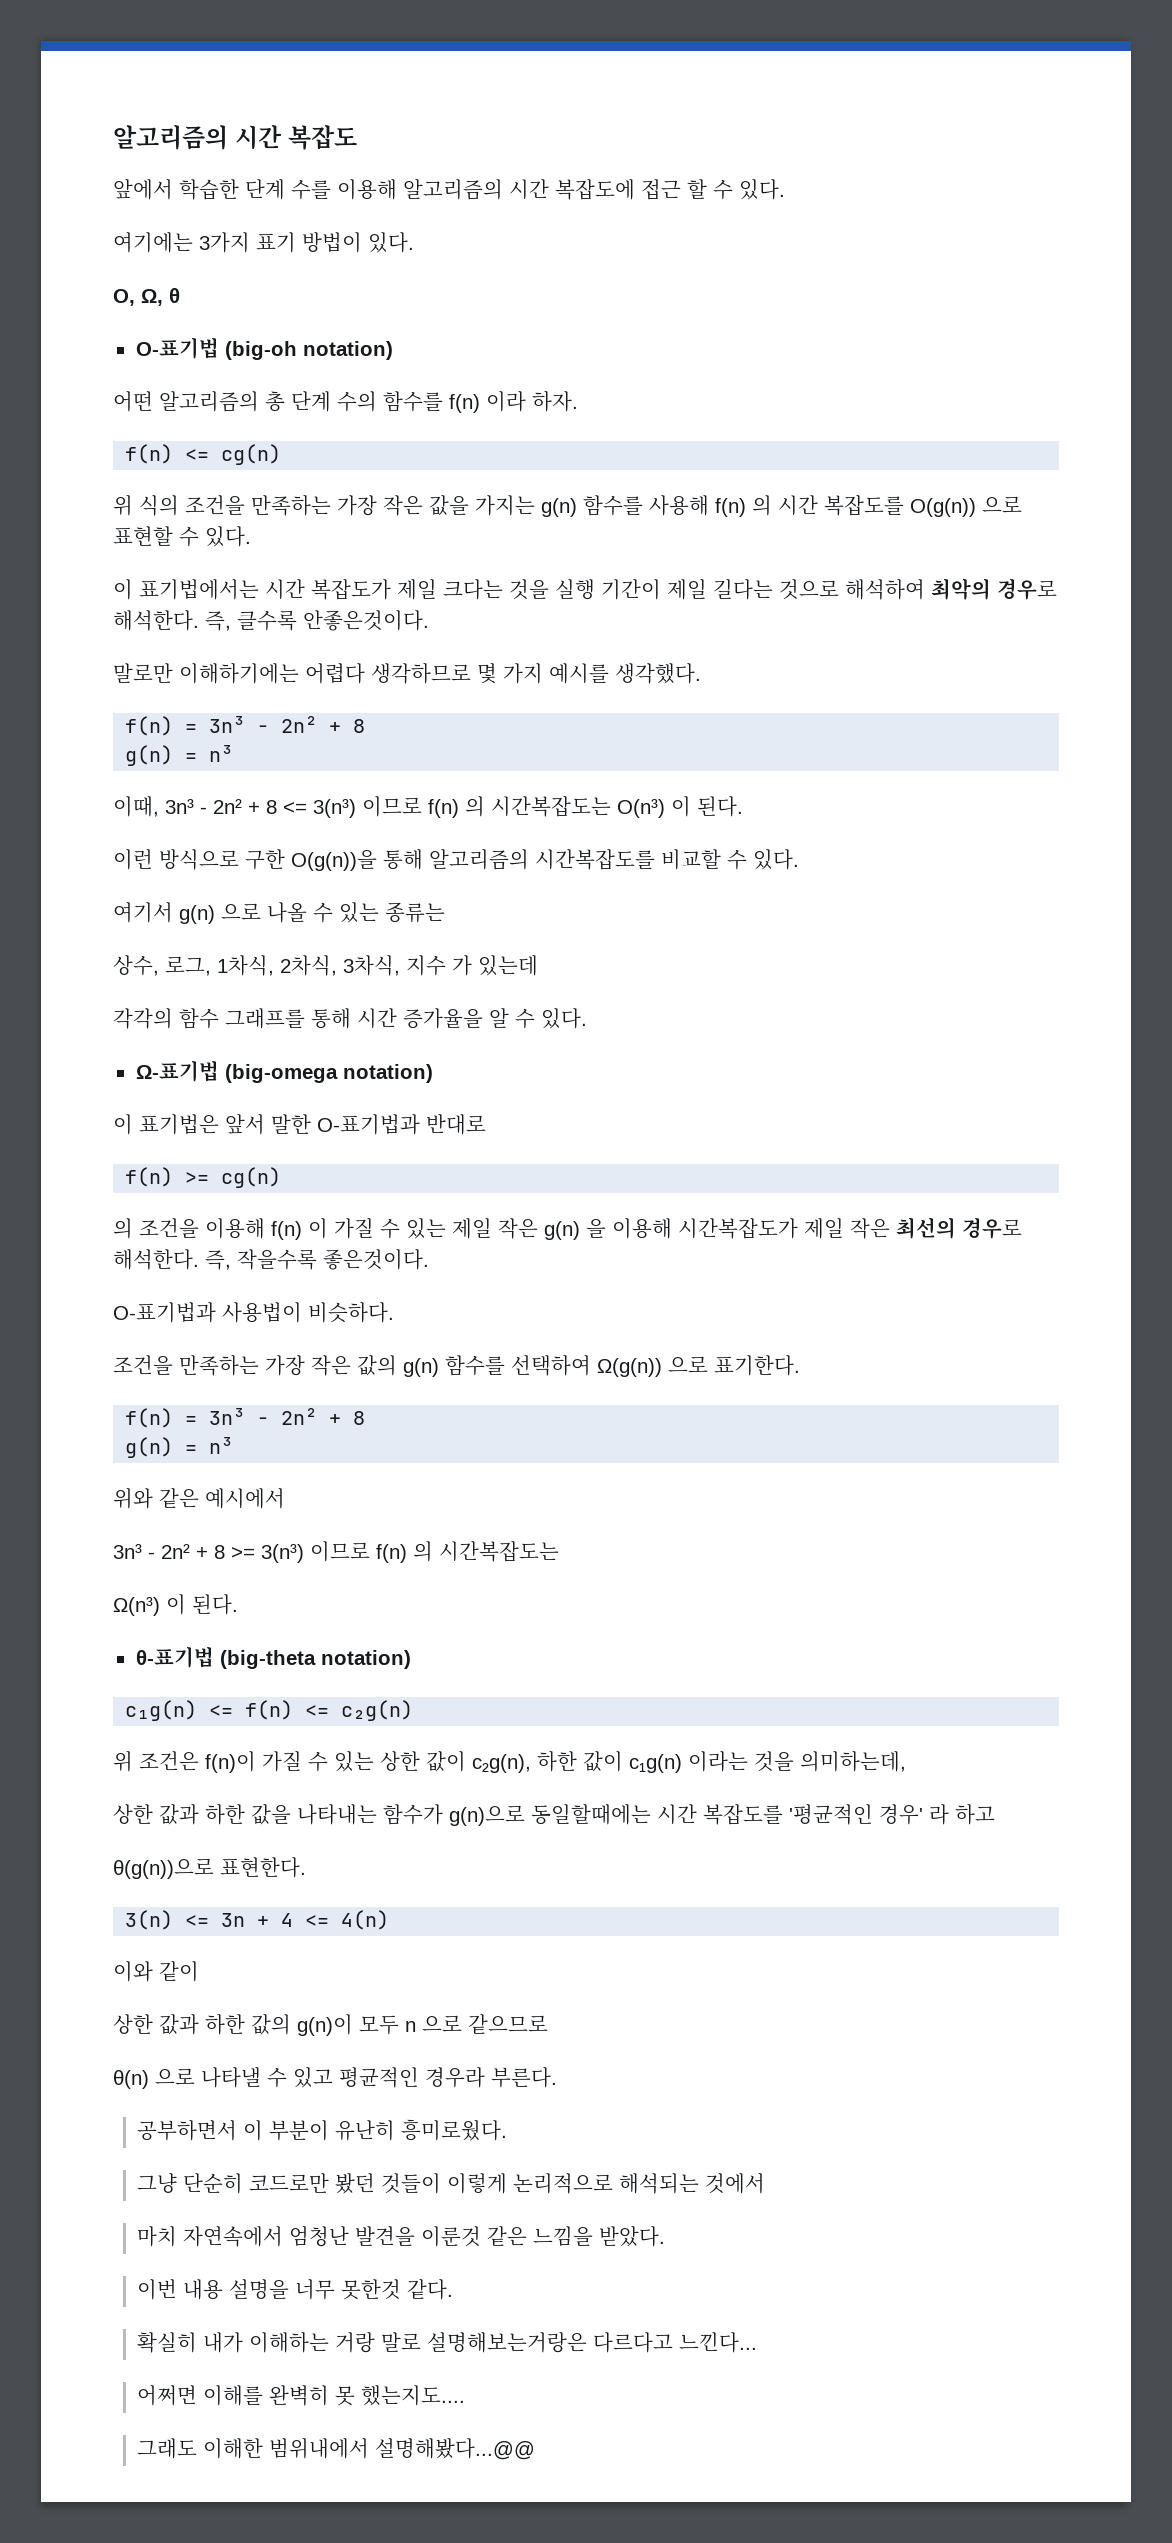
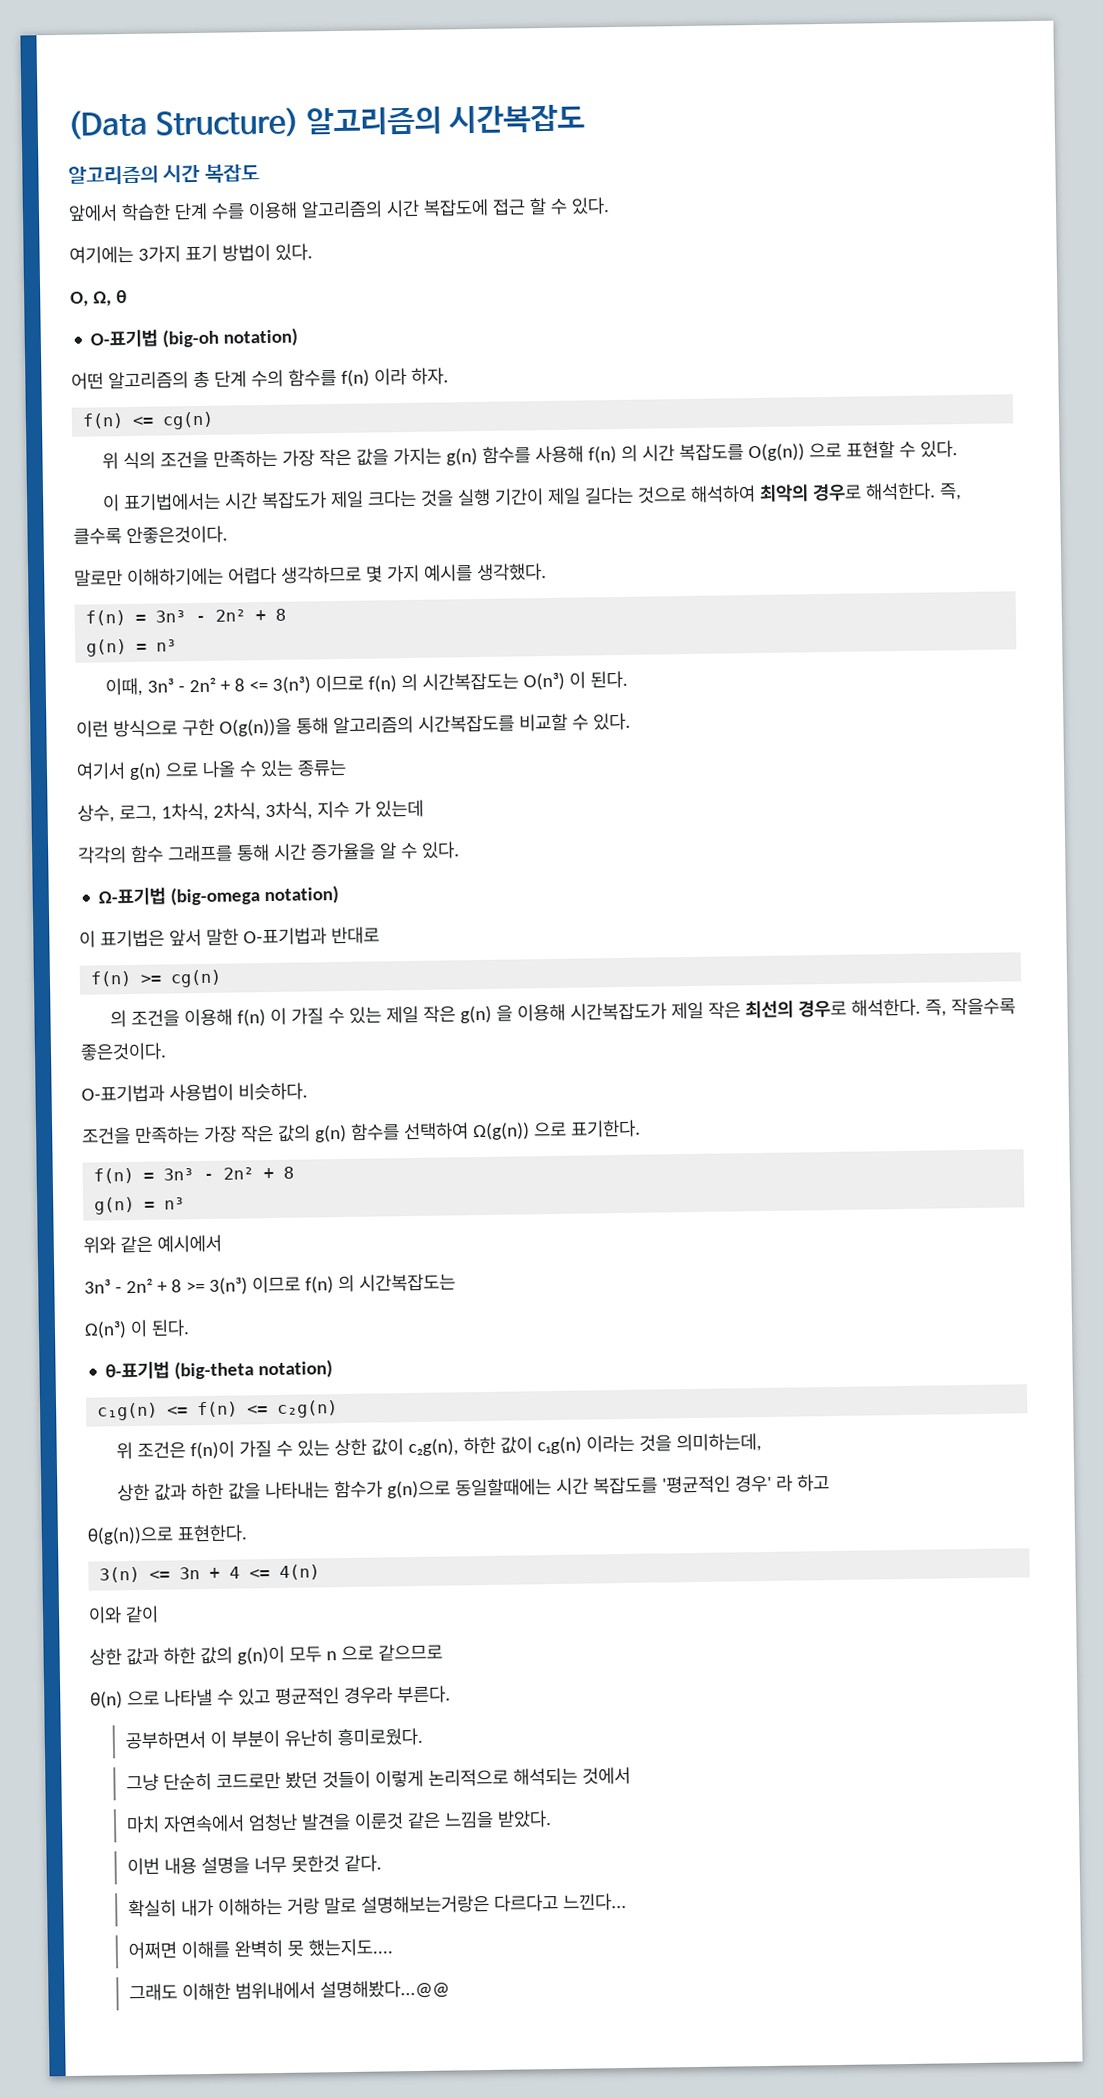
(113, 137) none -> [67,104,586,140] (Data Structure) 알고리즘의 시간복잡도 //

